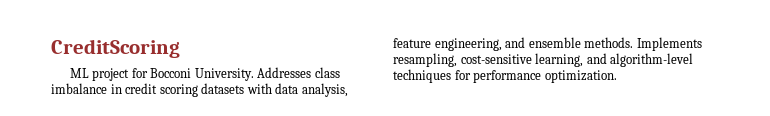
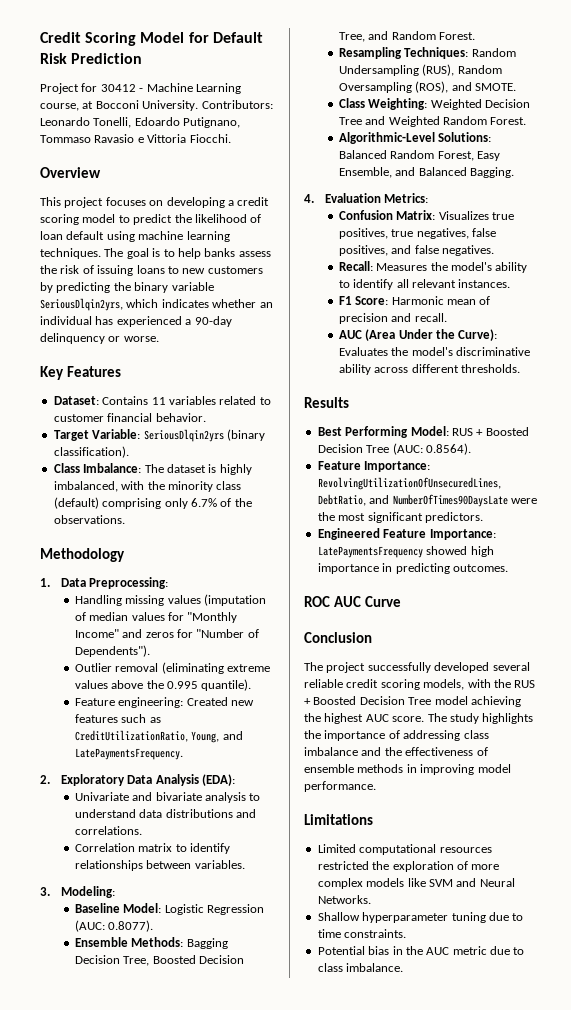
[51,39,180,58] [69,67,340,81] [51,83,348,97] [393,37,702,51] [393,53,694,67] [393,69,617,83] CreditScoring // ML project for Bocconi University. Addresses class imbalance in credit scoring datasets with data analysis, feature engineering, and ensemble methods. Implements resampling, cost-sensitive learning, and algorithm-level techniques for performance optimization. -> [40,32,263,46] [40,53,143,64] [40,83,241,94] [40,100,273,111] [40,117,241,128] [40,134,231,143] [40,167,101,178] [40,197,270,208] [40,214,262,225] [40,231,230,242] [40,248,271,259] [40,265,263,276] [40,282,214,293] [40,298,273,311] [40,316,232,327] [40,333,159,344] [40,366,121,380] [53,396,271,405] [53,413,206,422] [53,429,265,442] [53,446,129,458] [53,463,252,475] [53,481,242,492] [53,497,252,509] [53,515,125,524] [40,548,125,562] [40,577,169,589] [74,594,266,606] [74,612,238,623] [74,629,259,638] [74,645,150,657] [74,662,270,674] [74,679,252,691] [74,697,254,708] [74,714,161,723] [74,730,243,743] [74,748,183,760] [40,774,236,786] [74,792,261,803] [74,809,256,818] [74,826,142,835] [74,843,230,854] [74,860,245,871] [40,886,116,898] [74,903,264,915] [74,920,154,932] [74,937,228,949] [74,955,244,966] [338,31,475,42] [338,47,516,59] [338,64,502,76] [338,81,516,93] [338,98,530,110] [338,116,527,127] [338,132,492,144] [338,150,500,161] [338,167,514,178] [304,193,429,203] [338,210,514,220] [338,228,496,239] [338,245,494,256] [338,261,528,273] [338,279,511,290] [338,296,491,305] [338,313,447,324] [338,329,498,341] [338,347,530,356] [338,364,520,375] [304,397,349,408] [317,426,529,438] [317,443,471,455] [317,461,431,472] [317,477,501,490] [317,494,537,507] [317,512,483,523] [317,528,496,540] [317,546,494,558] [317,563,508,574] [304,596,401,607] [304,632,372,643] [304,662,530,673] [304,679,536,690] [304,696,521,707] [304,713,534,724] [304,730,489,741] [304,747,488,756] [304,764,511,775] [304,781,376,792] [304,814,373,825] [317,844,492,855] [317,861,500,872] [317,878,515,889] [317,895,371,904] [317,912,524,923] [317,929,407,938] [317,946,525,955] [317,963,404,972] Credit Scoring Model for Default Risk Prediction // Project for 30412 - Machine Learning course, at Bocconi University. Contributors: Leonardo Tonelli, Edoardo Putignano, Tommaso Ravasio e Vittoria Fiocchi. // Overview // This project focuses on developing a credit scoring model to predict the likelihood of loan default using machine learning techniques. The goal is to help banks assess the risk of issuing loans to new customers by predicting the binary variable SeriousDlqin2yrs, which indicates whether an individual has experienced a 90-day delinquency or worse. // Key Features // Dataset: Contains 11 variables related to customer financial behavior. // Target Variable: SeriousDlqin2yrs (binary classification). // Class Imbalance: The dataset is highly imbalanced, with the minority class (default) comprising only 6.7% of the observations. // Methodology // 1. Data Preprocessing: // Handling missing values (imputation of median values for "Monthly Income" and zeros for "Number of Dependents"). // Outlier removal (eliminating extreme values above the 0.995 quantile). // Feature engineering: Created new features such as CreditUtilizationRatio, Young, and LatePaymentsFrequency. // 2. Exploratory Data Analysis (EDA): // Univariate and bivariate analysis to understand data distributions and correlations. // Correlation matrix to identify relationships between variables. // 3. Modeling: // Baseline Model: Logistic Regression (AUC: 0.8077). // Ensemble Methods: Bagging Decision Tree, Boosted Decision Tree, and Random Forest. // Resampling Techniques: Random Undersampling (RUS), Random Oversampling (ROS), and SMOTE. // Class Weighting: Weighted Decision Tree and Weighted Random Forest. // Algorithmic-Level Solutions: Balanced Random Forest, Easy Ensemble, and Balanced Bagging. // 4. Evaluation Metrics: // Confusion Matrix: Visualizes true positives, true negatives, false positives, and false negatives. // Recall: Measures the model's ability to identify all relevant instances. // F1 Score: Harmonic mean of precision and recall. // AUC (Area Under the Curve): Evaluates the model's discriminative ability across different thresholds. // Results // Best Performing Model: RUS + Boosted Decision Tree (AUC: 0.8564). // Feature Importance: RevolvingUtilizationOfUnsecuredLines, DebtRatio, and NumberOfTimes90DaysLate were the most significant predictors. // Engineered Feature Importance: LatePaymentsFrequency showed high importance in predicting outcomes. // ROC AUC Curve // Conclusion // The project successfully developed several reliable credit scoring models, with the RUS + Boosted Decision Tree model achieving the highest AUC score. The study highlights the importance of addressing class imbalance and the effectiveness of ensemble methods in improving model performance. // Limitations // Limited computational resources restricted the exploration of more complex models like SVM and Neural Networks. // Shallow hyperparameter tuning due to time constraints. // Potential bias in the AUC metric due to class imbalance.

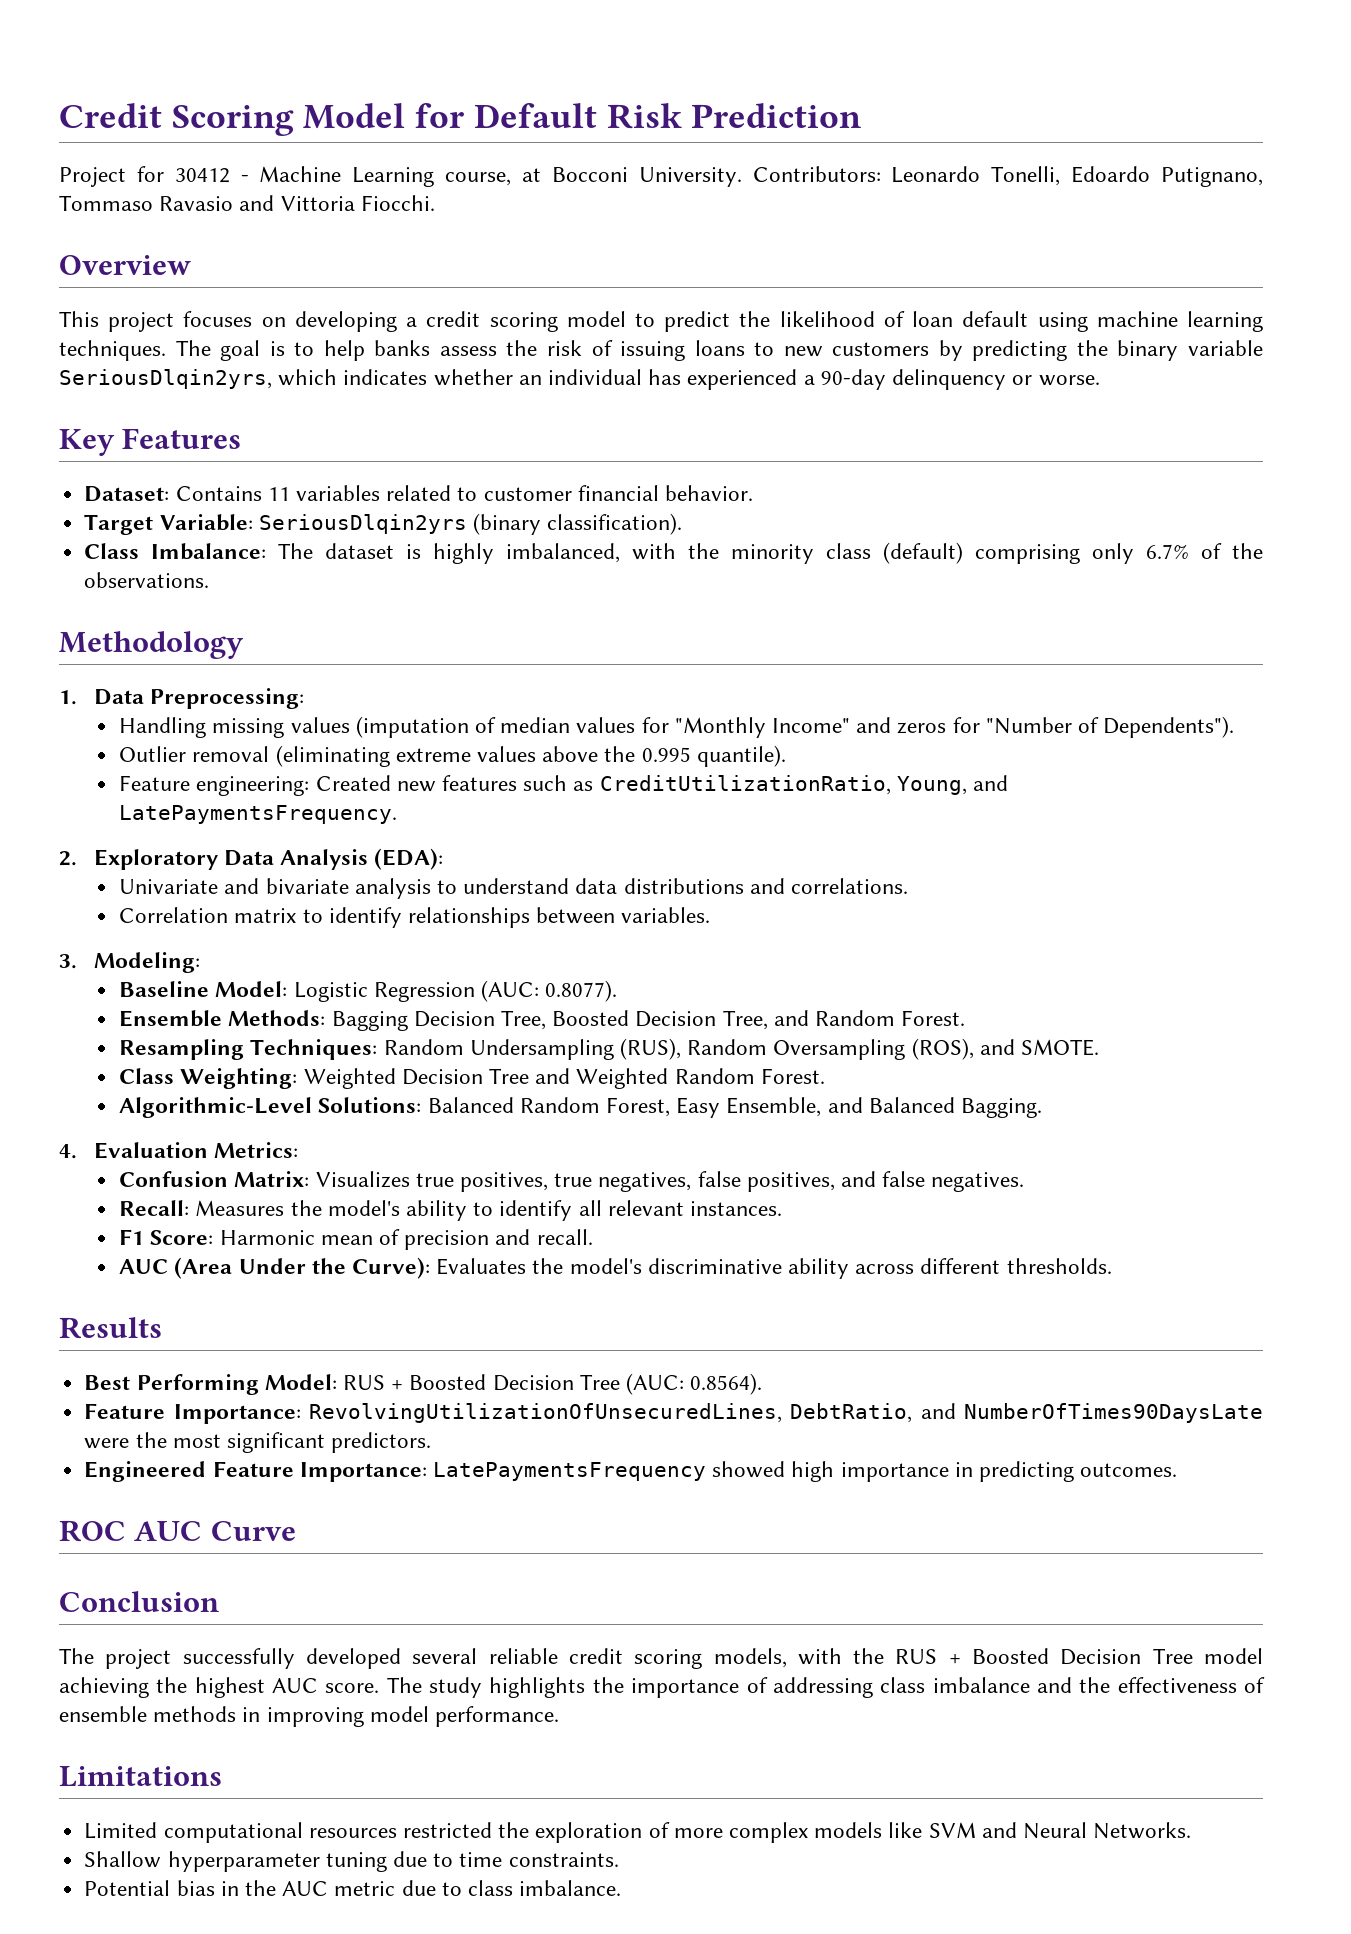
[137,137,144,143] e -> [239,195,275,211] and

